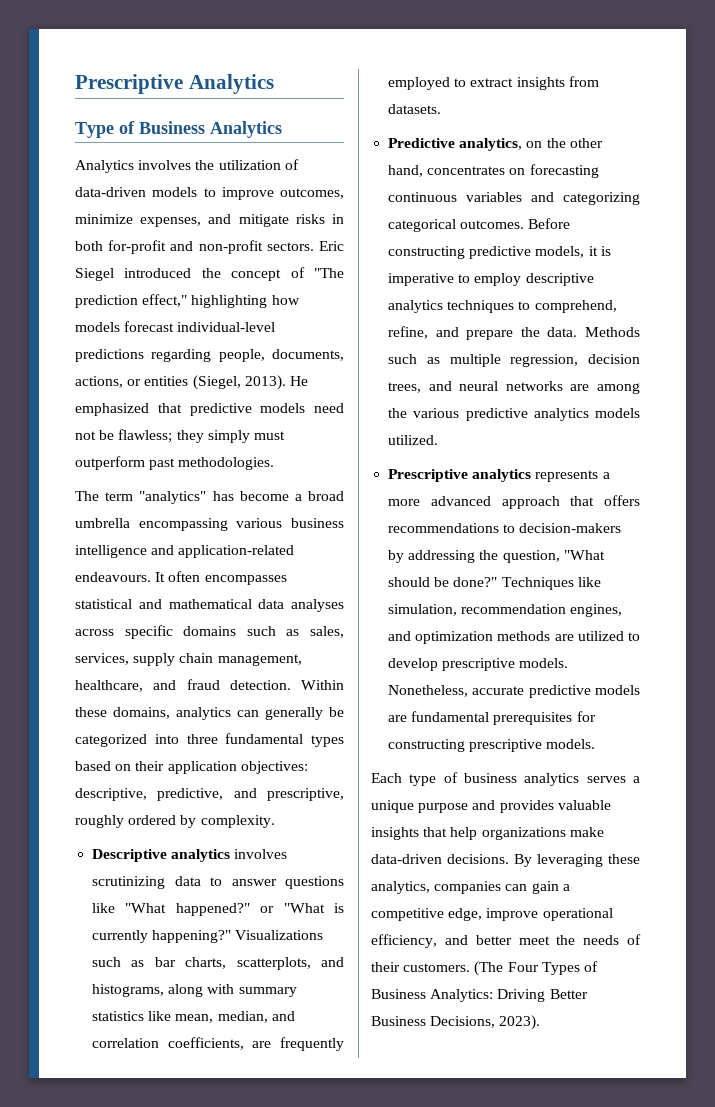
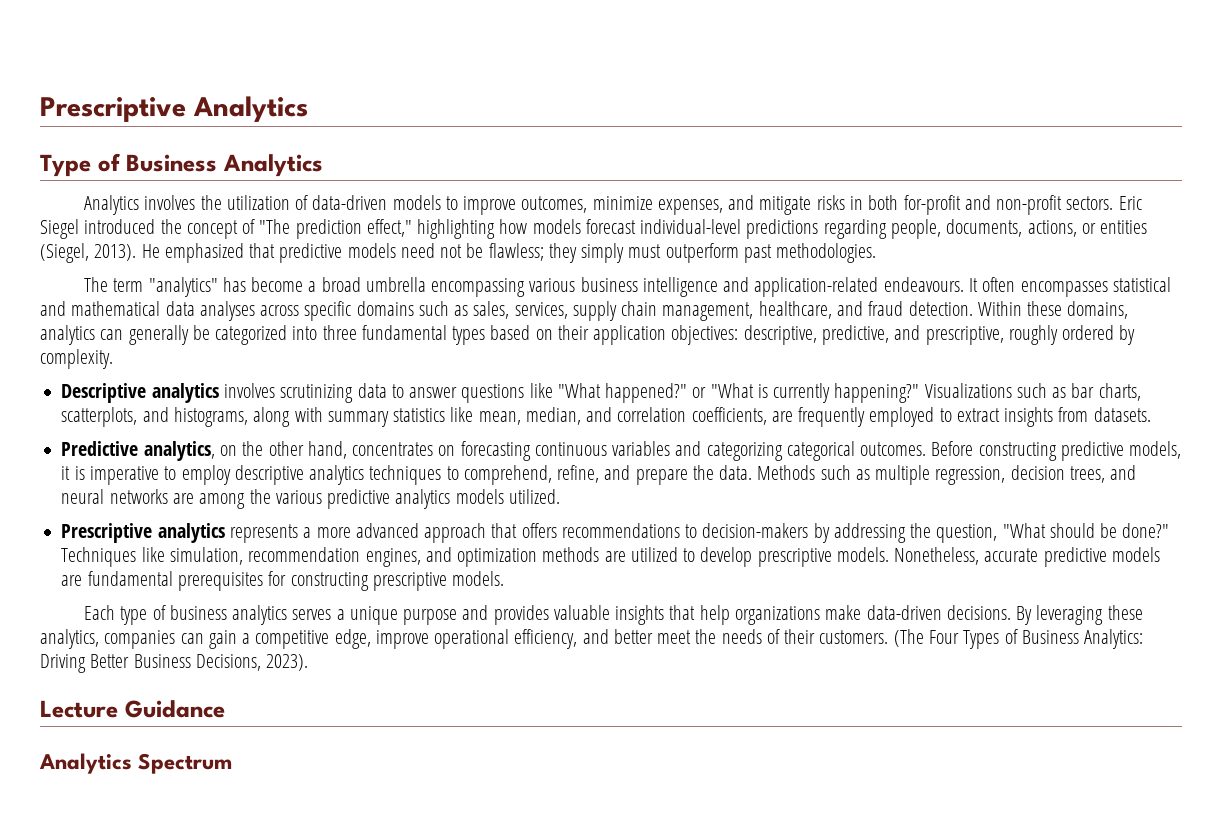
(541, 1022) none -> [40,700,225,718] [39,753,233,774] // Lecture Guidance // Analytics Spectrum

